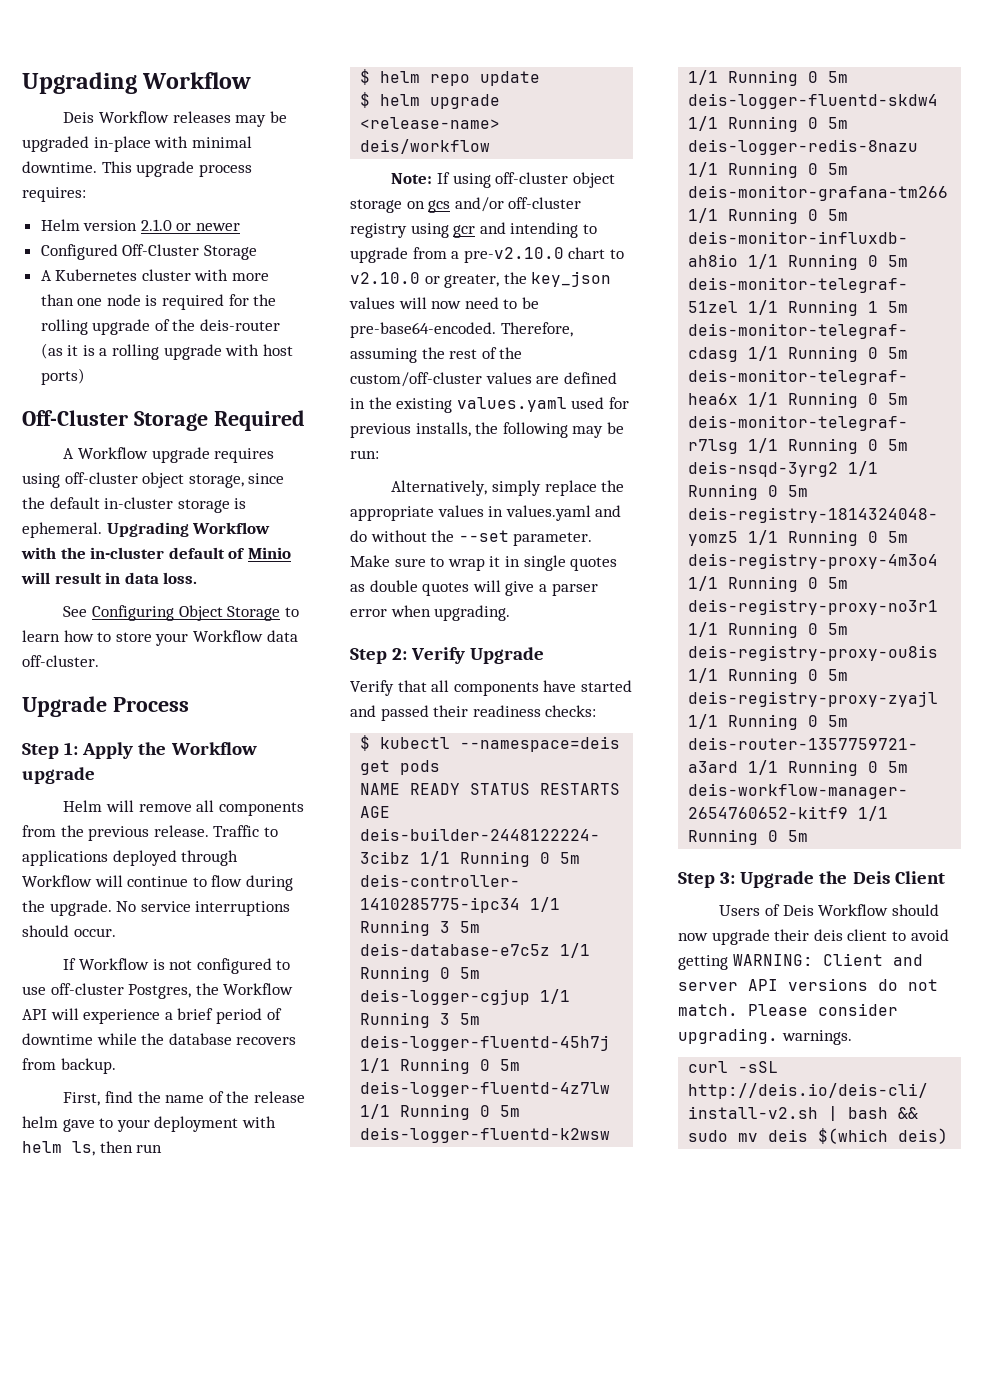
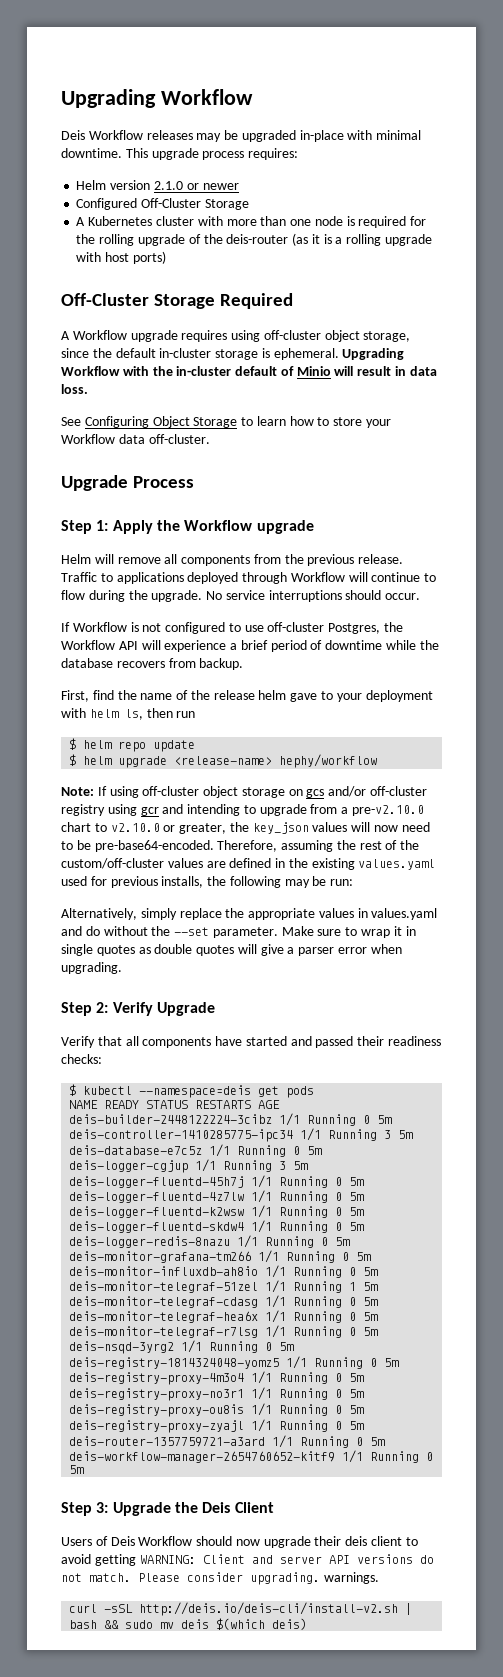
[360,139,491,154] deis/workflow -> [279,754,378,768] hephy/workflow

